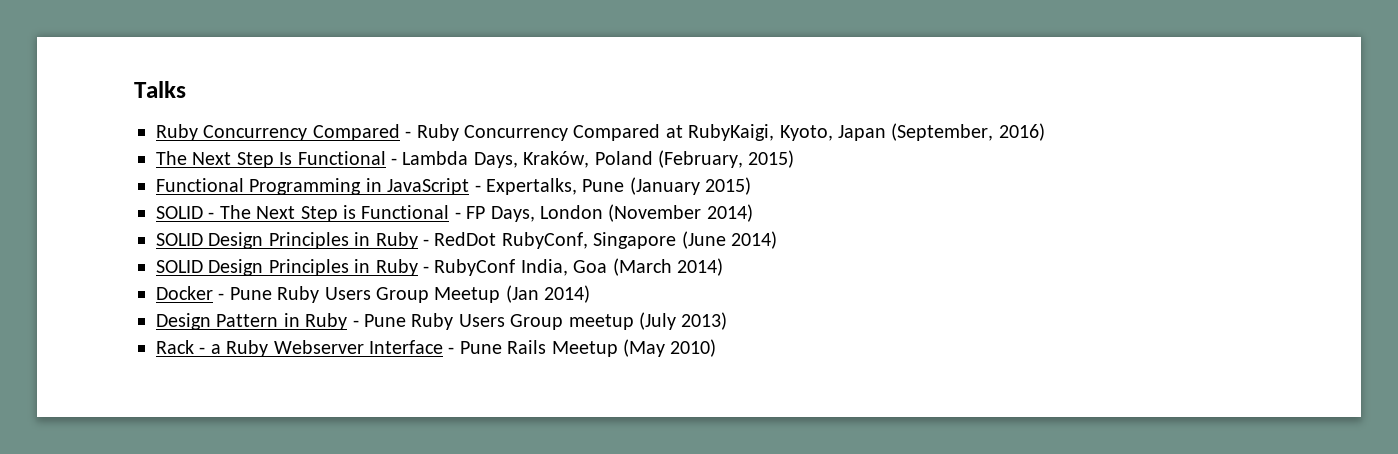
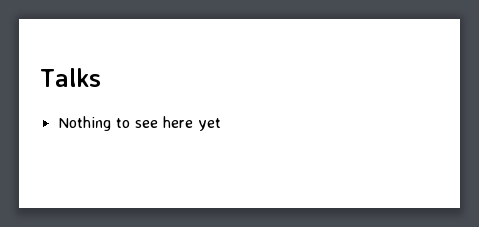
[156,123,1045,141] [156,150,795,168] [156,177,752,195] [156,204,753,222] [156,231,777,249] [156,258,723,276] [156,285,591,303] [156,312,728,330] [156,339,717,357] Ruby Concurrency Compared - Ruby Concurrency Compared at RubyKaigi, Kyoto, Japan (September, 2016) // The Next Step Is Functional - Lambda Days, Kraków, Poland (February, 2015) // Functional Programming in JavaScript - Expertalks, Pune (January 2015) // SOLID - The Next Step is Functional - FP Days, London (November 2014) // SOLID Design Principles in Ruby - RedDot RubyConf, Singapore (June 2014) // SOLID Design Principles in Ruby - RubyConf India, Goa (March 2014) // Docker - Pune Ruby Users Group Meetup (Jan 2014) // Design Pattern in Ruby - Pune Ruby Users Group meetup (July 2013) // Rack - a Ruby Webserver Interface - Pune Rails Meetup (May 2010) -> [57,116,221,131] Nothing to see here yet

